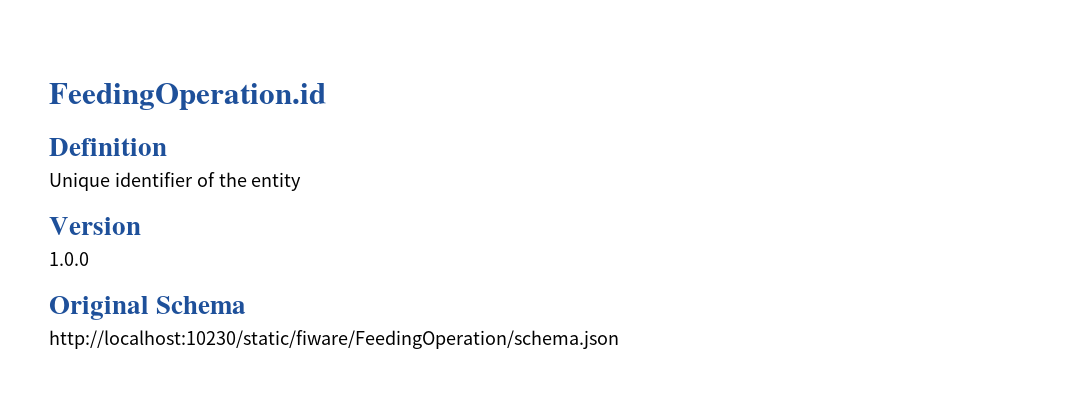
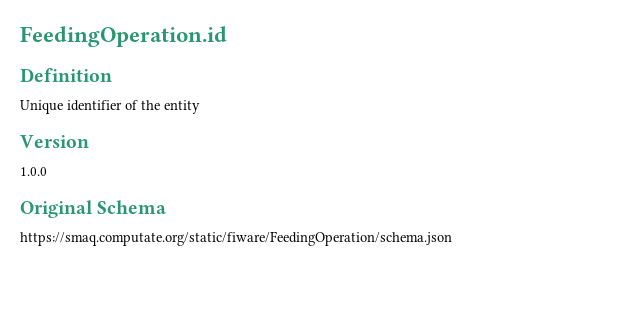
[49,330,619,349] http://localhost:10230/static/fiware/FeedingOperation/schema.json -> [20,231,452,246] https://smaq.computate.org/static/fiware/FeedingOperation/schema.json

